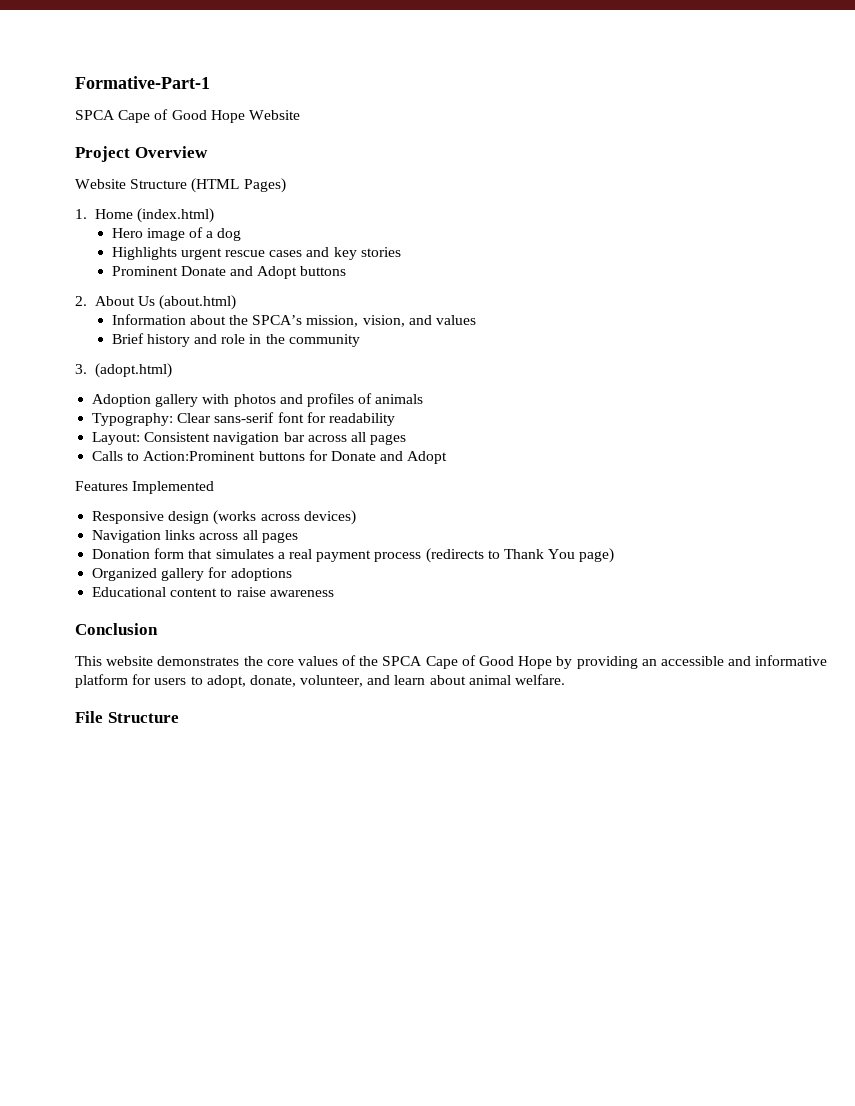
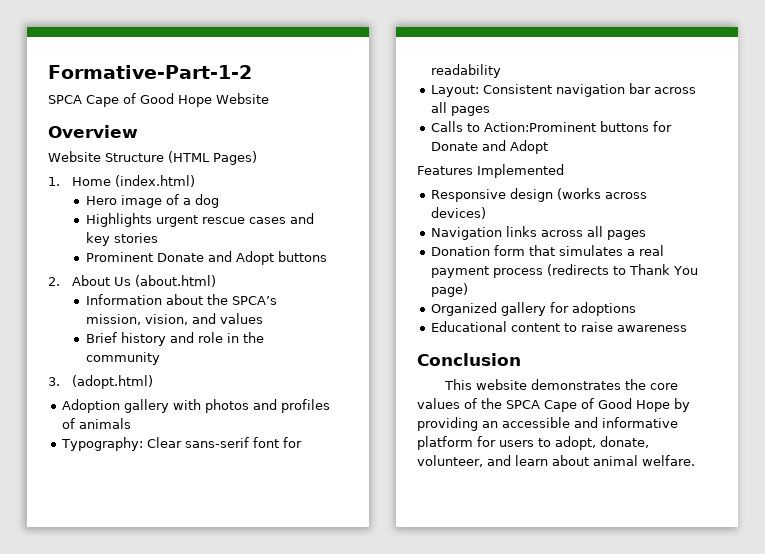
[75,76,210,89] Formative-Part-1 -> [48,65,252,79] Formative-Part-1-2
[75,146,130,162] Project -> (269, 98) none
[75,711,179,723] // File Structure -> (695, 460) none

